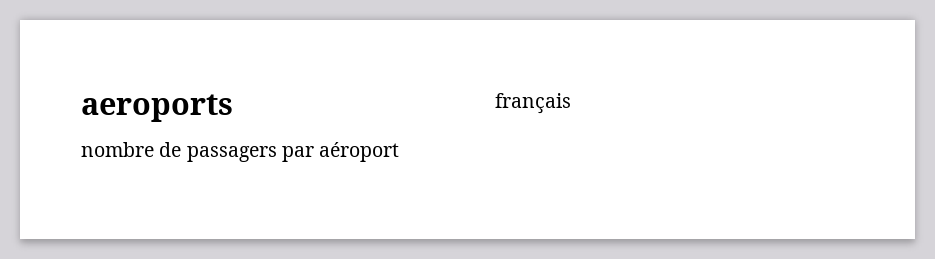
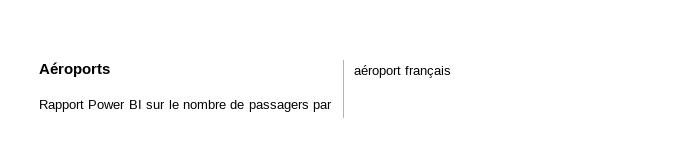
[81,94,233,122] aeroports // -> [39,62,110,77] [39,100,179,112] Aéroports // Rapport Power BI sur le

